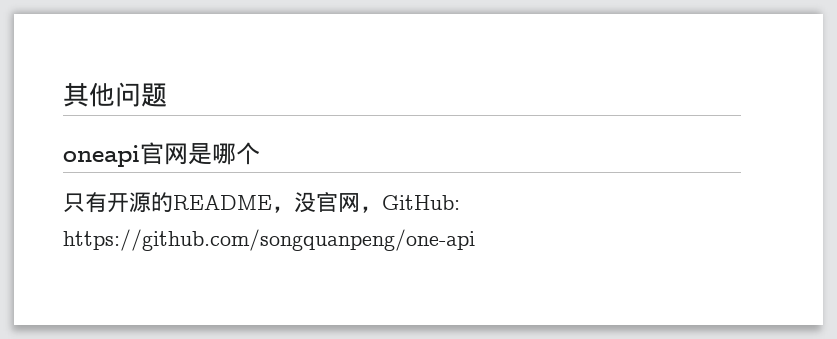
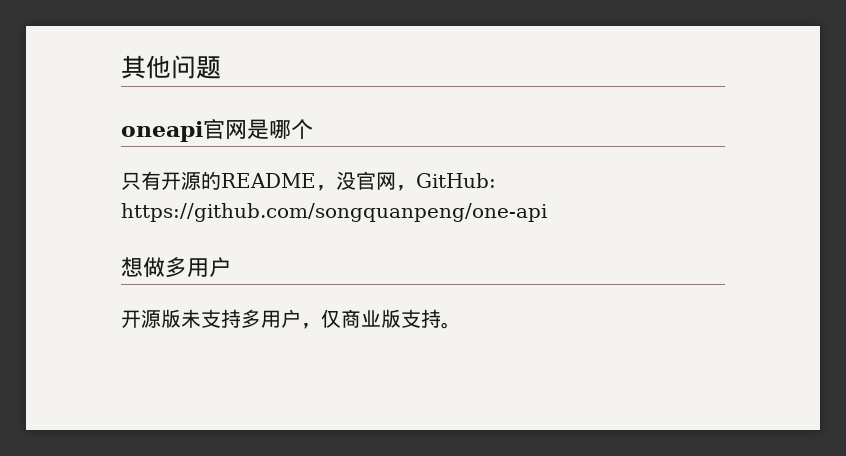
(475, 240) none -> [121,257,231,278] [121,309,461,329] // 想做多用户 // 开源版未支持多用户，仅商业版支持。

